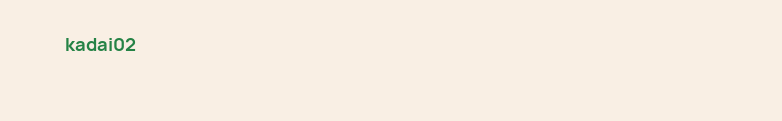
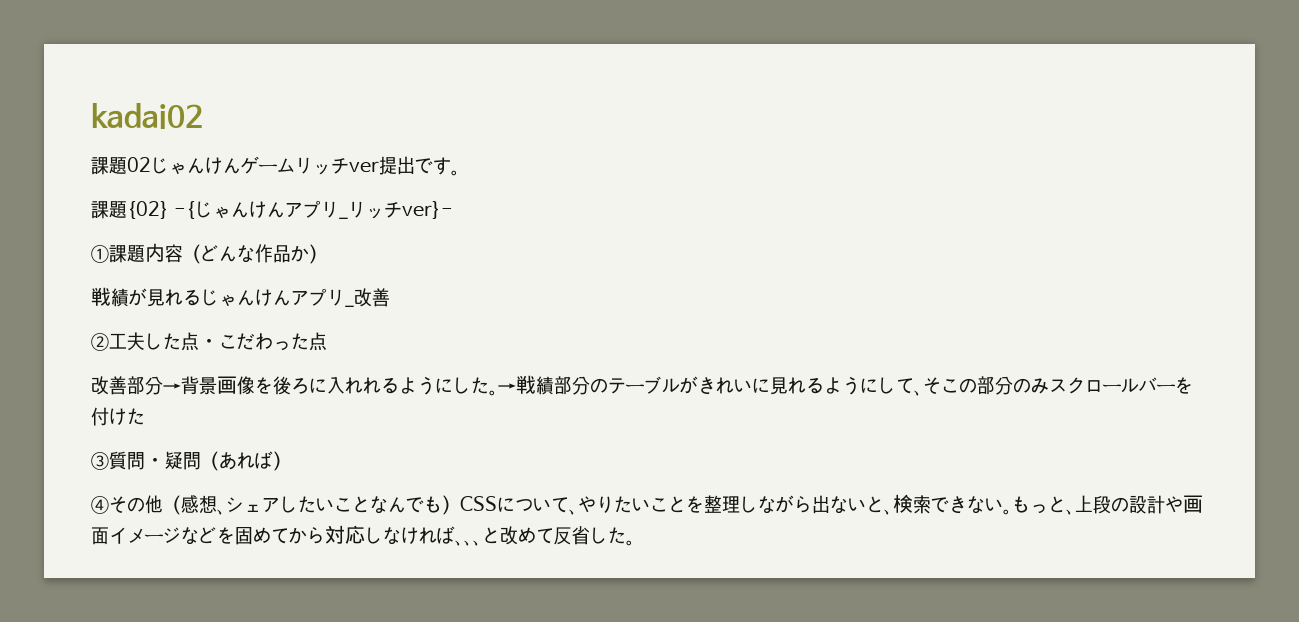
(136, 44) none -> [91,156,460,176] [91,200,454,219] [91,243,327,264] [91,287,390,307] [91,332,327,351] [91,375,1193,396] [91,407,145,426] [91,451,291,471] [91,494,1203,515] [91,525,635,546] // 課題02じゃんけんゲームリッチver提出です。 // 課題{02} -{じゃんけんアプリ_リッチver}- // ①課題内容（どんな作品か） // 戦績が見れるじゃんけんアプリ_改善 // ②工夫した点・こだわった点 // 改善部分→背景画像を後ろに入れれるようにした。→戦績部分のテーブルがきれいに見れるようにして、そこの部分のみスクロールバーを付けた // ③質問・疑問（あれば） // ④その他（感想、シェアしたいことなんでも）CSSについて、やりたいことを整理しながら出ないと、検索できない。もっと、上段の設計や画面イメージなどを固めてから対応しなければ、、、と改めて反省した。

